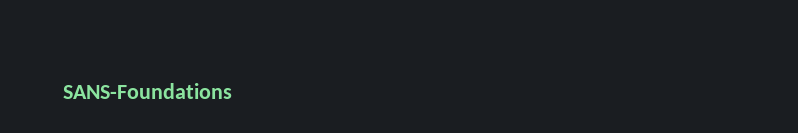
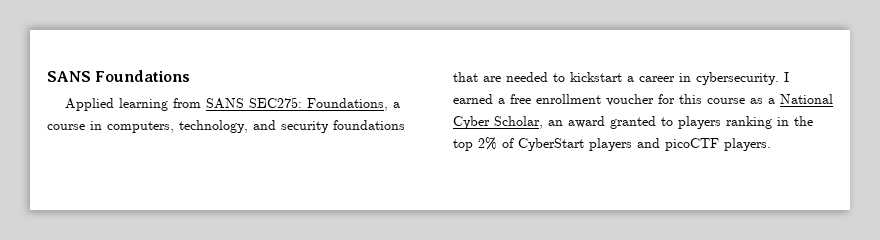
[63,83,232,99] SANS-Foundations -> [47,70,191,82] [65,97,401,111] [47,120,405,133] [453,72,789,85] [453,94,833,106] [453,116,813,129] [453,137,771,151] SANS Foundations // Applied learning from SANS SEC275: Foundations, a course in computers, technology, and security foundations that are needed to kickstart a career in cybersecurity. I earned a free enrollment voucher for this course as a National Cyber Scholar, an award granted to players ranking in the top 2% of CyberStart players and picoCTF players.

